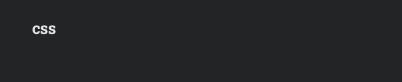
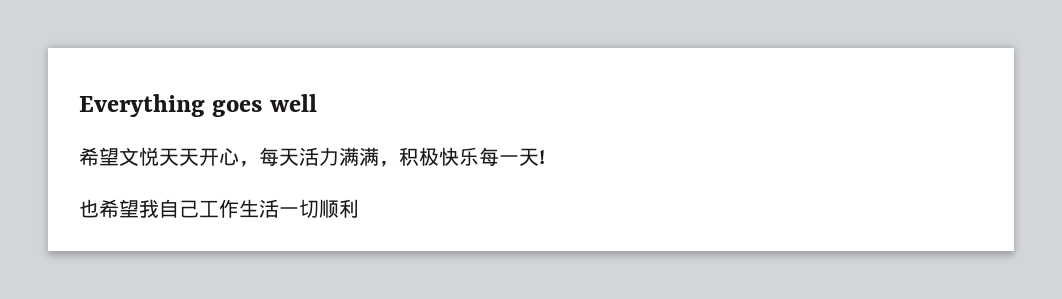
[32,25,56,35] css -> [79,94,317,117] [79,147,545,167] [79,199,359,218] Everything goes well // 希望文悦天天开心，每天活力满满，积极快乐每一天! // 也希望我自己工作生活一切顺利

